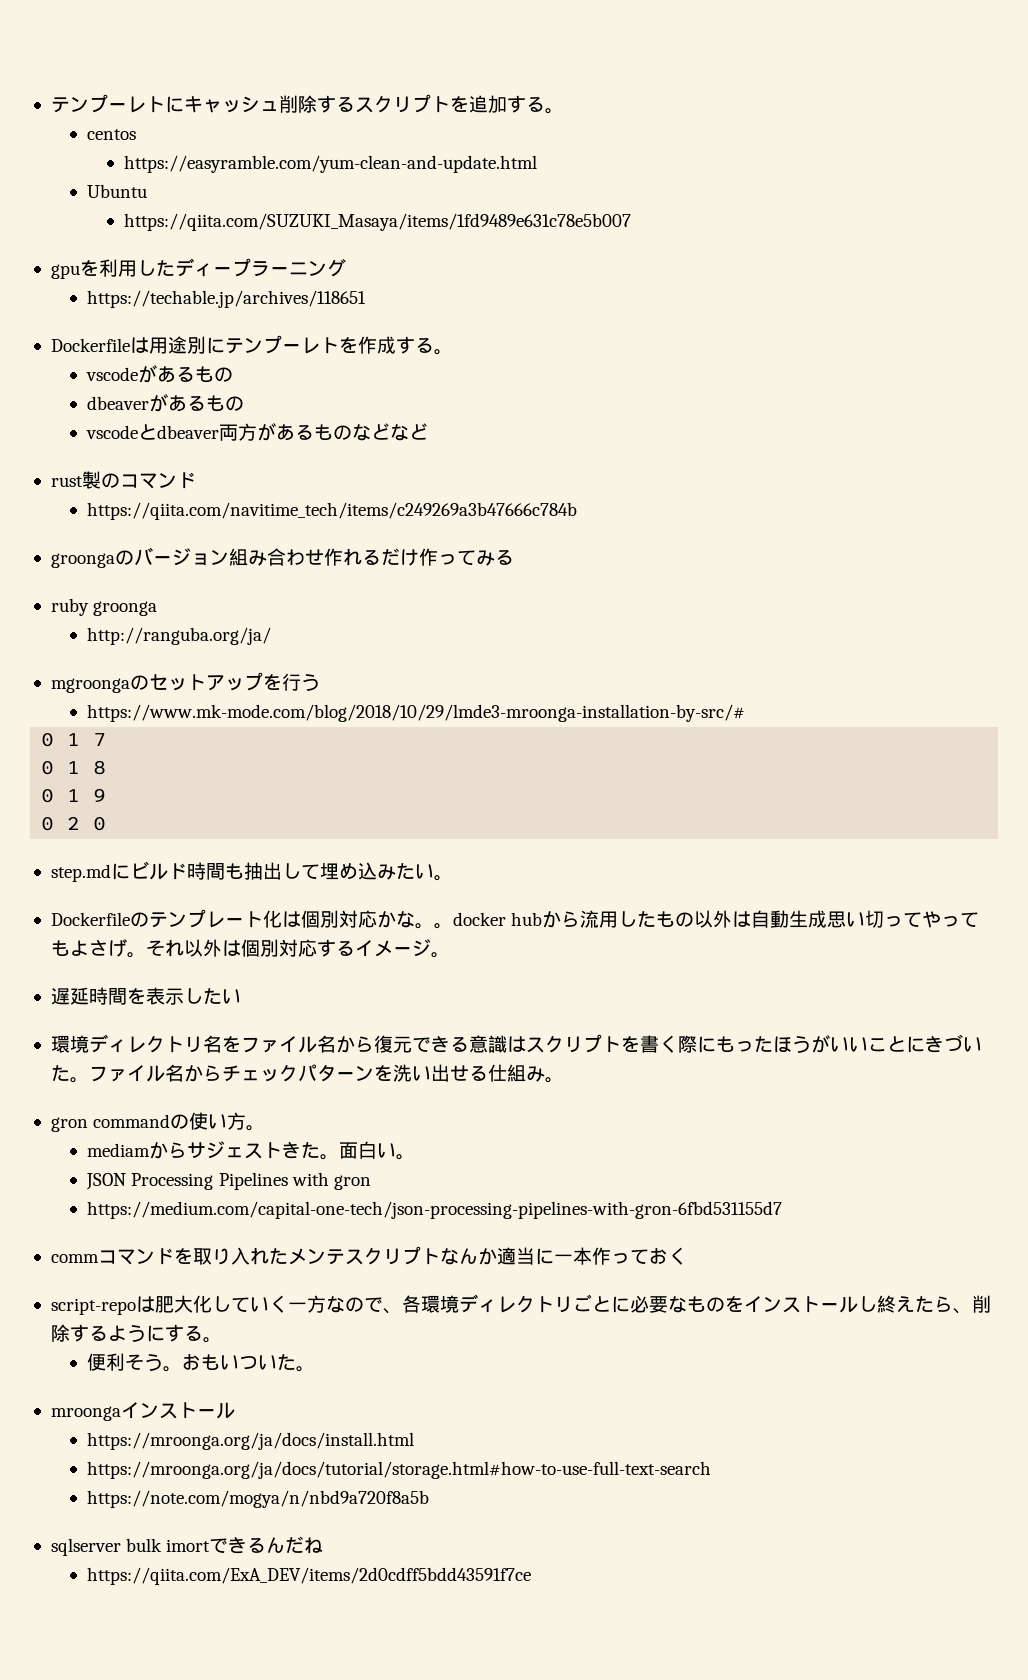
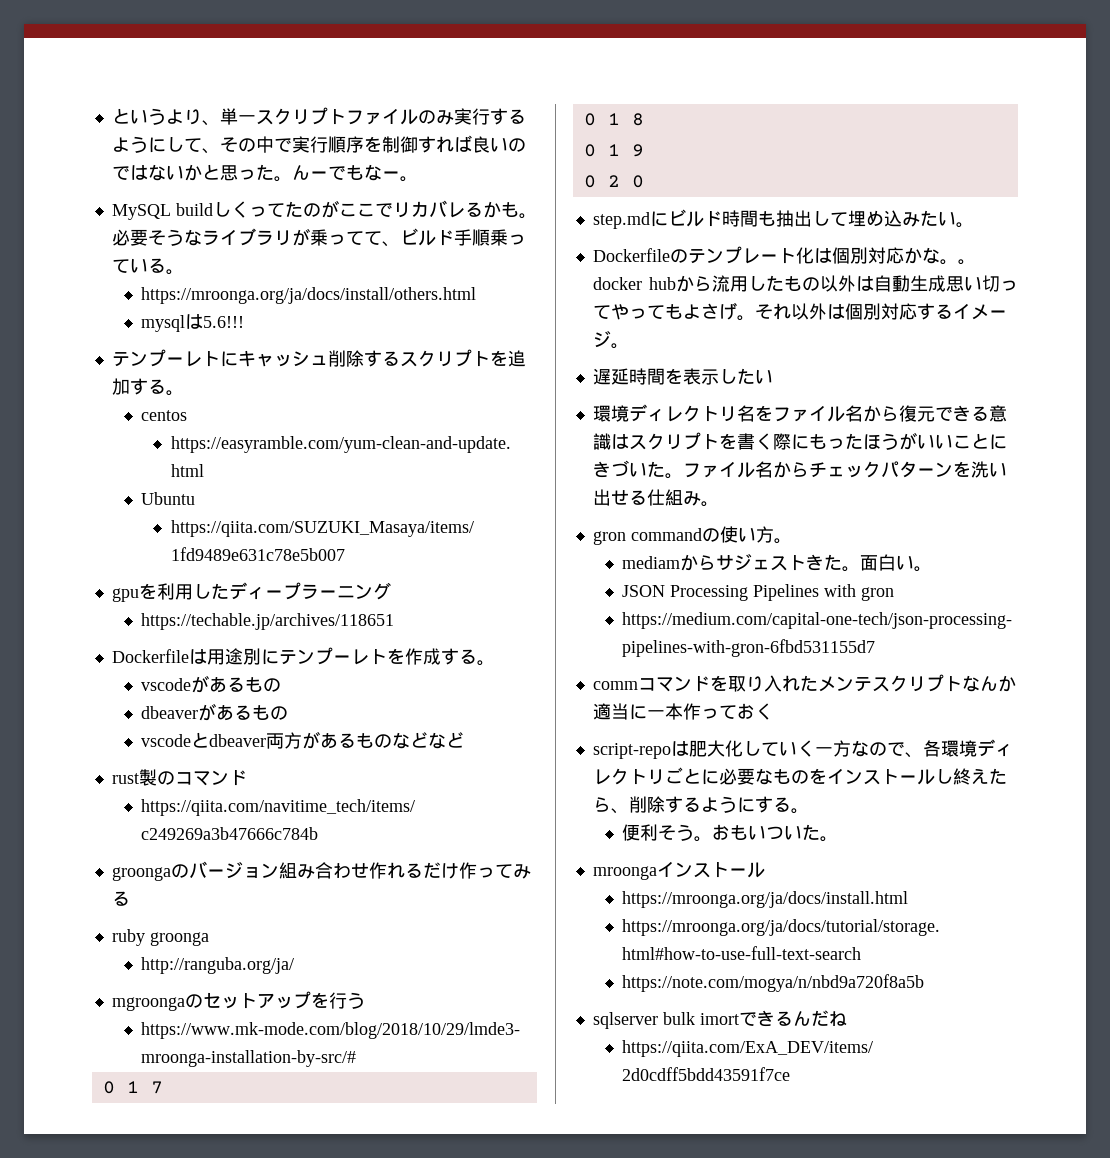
(50, 105) none -> [111,107,526,126] [111,135,526,154] [111,164,418,182] [111,200,537,220] [111,228,526,247] [111,258,184,275] [141,287,477,304] [141,314,245,332] というより、単一スクリプトファイルのみ実行するようにして、その中で実行順序を制御すれば良いのではないかと思った。んーでもなー。 // MySQL buildしくってたのがここでリカバレるかも。必要そうなライブラリが乗ってて、ビルド手順乗っている。 // https://mroonga.org/ja/docs/install/others.html // mysqlは5.6!!! //

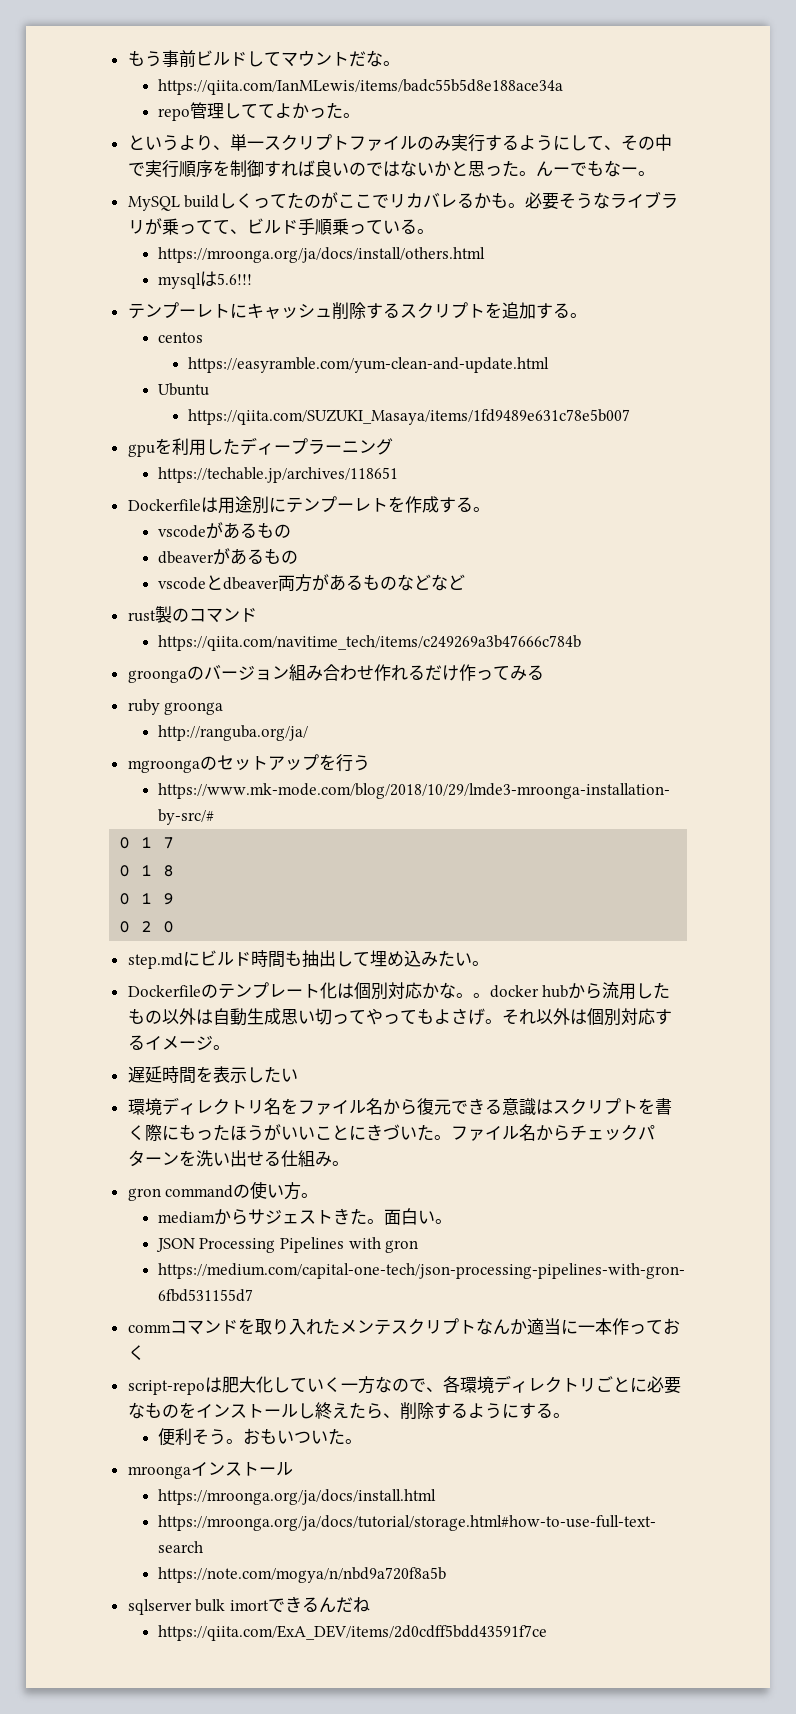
(111, 116) none -> [127,50,400,68] [157,79,563,95] [157,102,360,121] もう事前ビルドしてマウントだな。 // https://qiita.com/IanMLewis/items/badc55b5d8e188ace34a // repo管理しててよかった。 //

